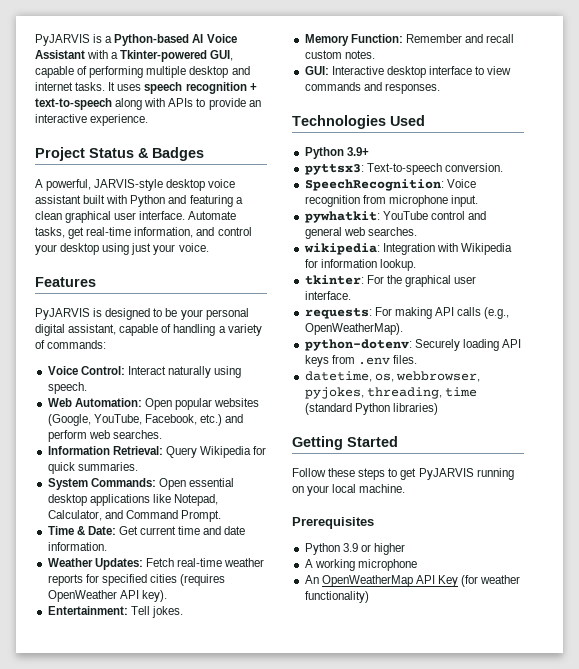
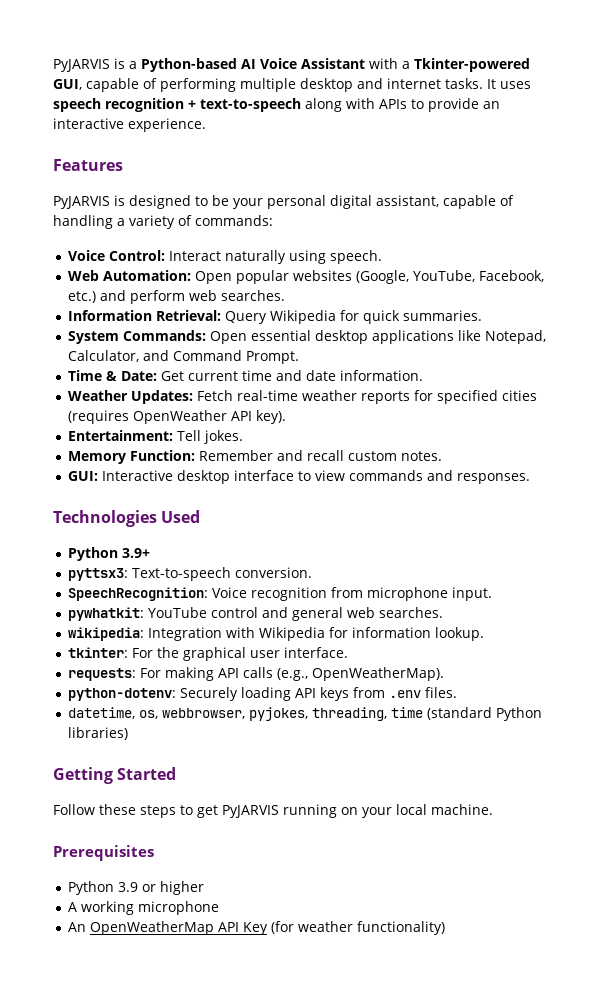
[35,147,204,161] [35,179,236,191] [35,195,243,207] [35,211,237,223] [35,227,252,239] [35,243,209,255] // Project Status & Badges // A powerful, JARVIS-style desktop voice assistant built with Python and featuring a clean graphical user interface. Automate tasks, get real-time information, and control your desktop using just your voice. -> (206, 125) none

